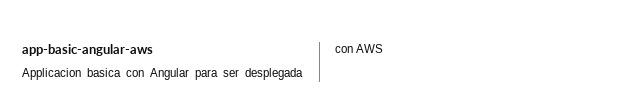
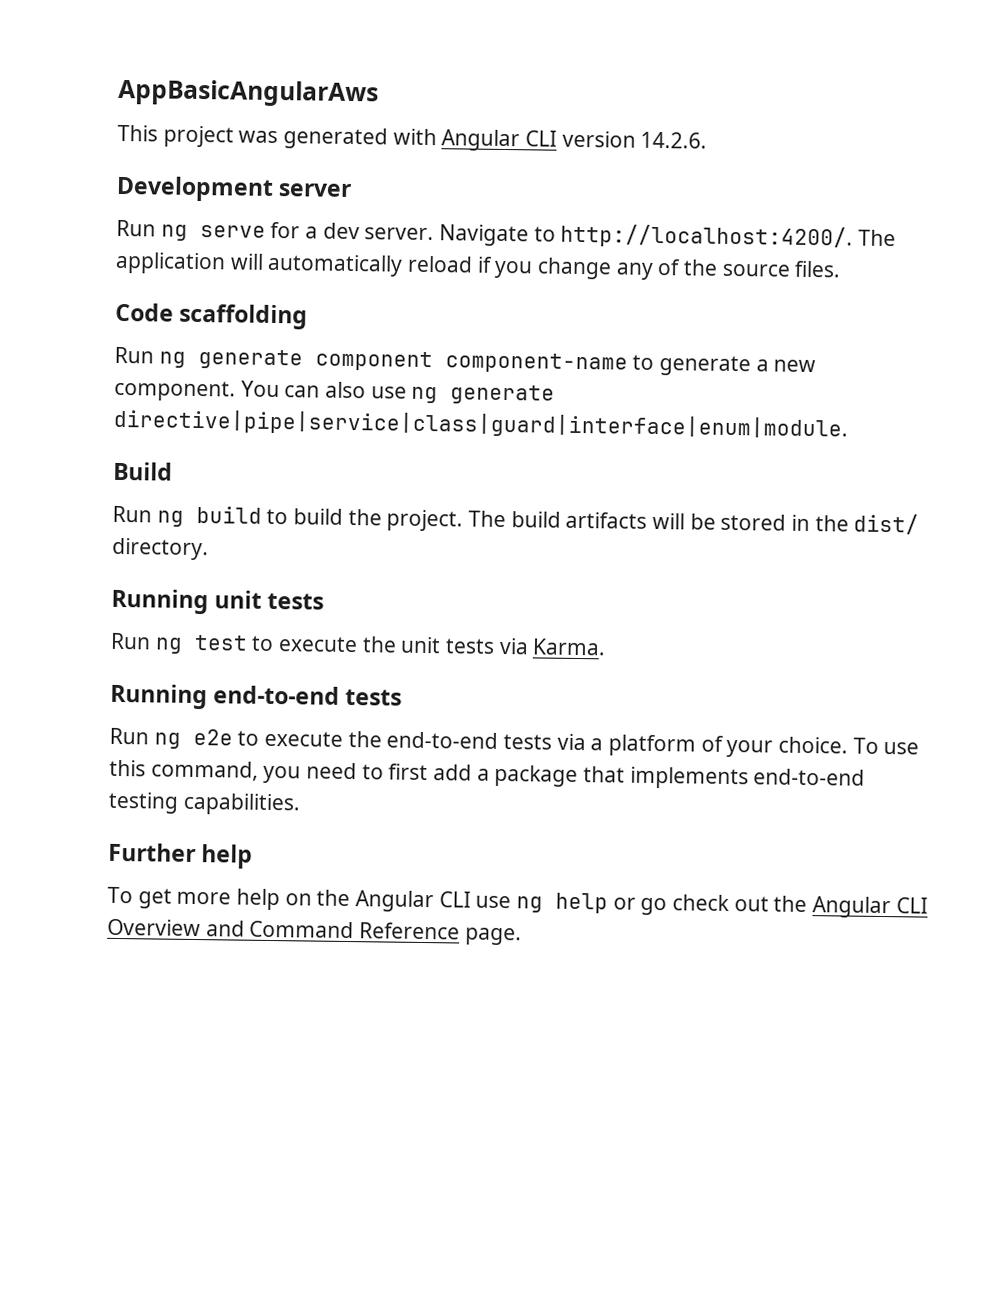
[22,44,153,56] [22,68,303,80] [335,44,384,53] app-basic-angular-aws // Applicacion basica con Angular para ser desplegada con AWS -> [118,78,379,108] [117,124,708,152] [116,175,353,202] [116,219,897,250] [115,251,842,280] [115,302,309,330] [114,346,817,377] [114,379,556,405] [113,408,848,441] [113,461,173,481] [112,505,920,535] [112,537,209,561] [111,588,325,615] [110,632,607,656] [110,683,403,710] [109,727,920,758] [109,759,866,790] [108,791,301,816] [108,842,254,869] [107,886,928,919] [107,918,522,946] AppBasicAngularAws // This project was generated with Angular CLI version 14.2.6. // Development server // Run ng serve for a dev server. Navigate to http://localhost:4200/. The application will automatically reload if you change any of the source files. // Code scaffolding // Run ng generate component component-name to generate a new component. You can also use ng generate directive|pipe|service|class|guard|interface|enum|module. // Build // Run ng build to build the project. The build artifacts will be stored in the dist/ directory. // Running unit tests // Run ng test to execute the unit tests via Karma. // Running end-to-end tests // Run ng e2e to execute the end-to-end tests via a platform of your choice. To use this command, you need to first add a package that implements end-to-end testing capabilities. // Further help // To get more help on the Angular CLI use ng help or go check out the Angular CLI Overview and Command Reference page.

